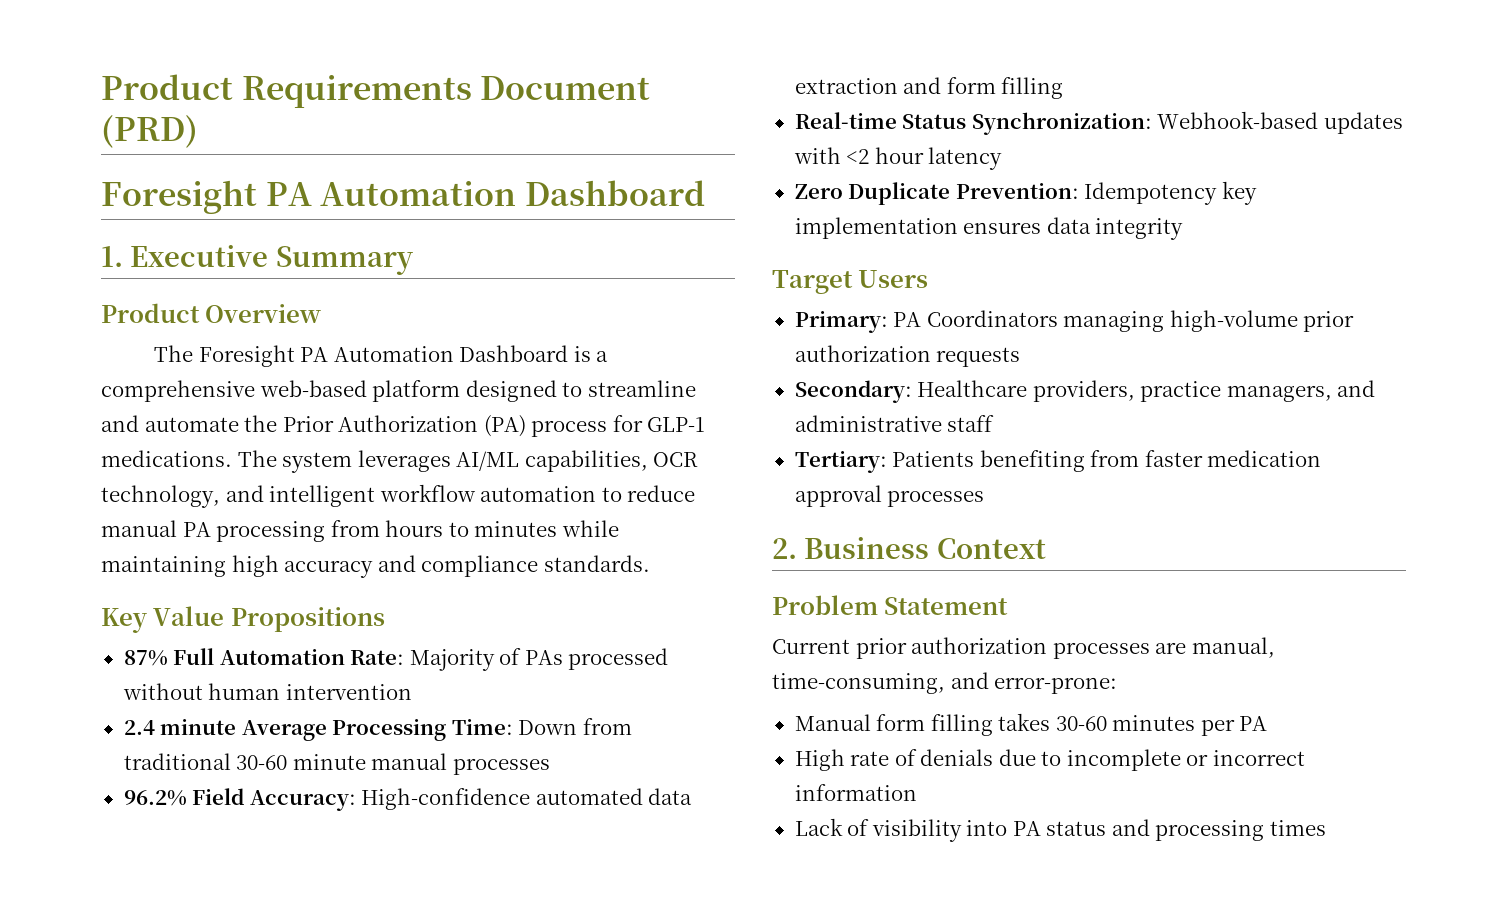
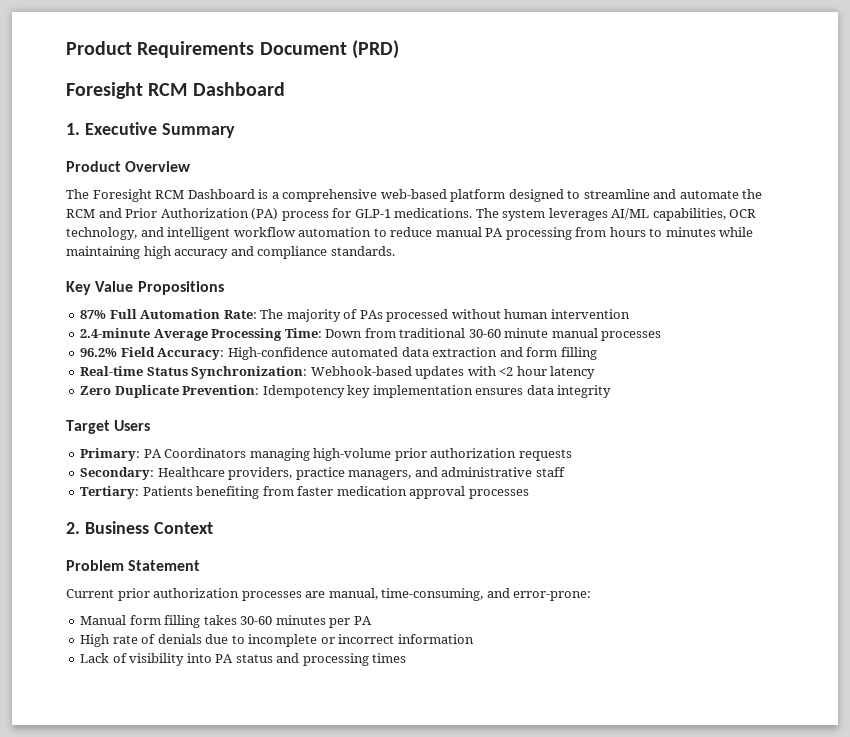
[265,181,517,206] PA Automation -> [148,83,188,96] RCM
[300,346,454,362] PA Automation -> [155,190,185,199] RCM
(278, 423) none -> [66,208,122,218] RCM and
[409,649,495,671] Majority -> [260,309,341,322] The majority
[123,719,237,735] 2.4 minute -> [80,328,151,338] 2.4-minute

